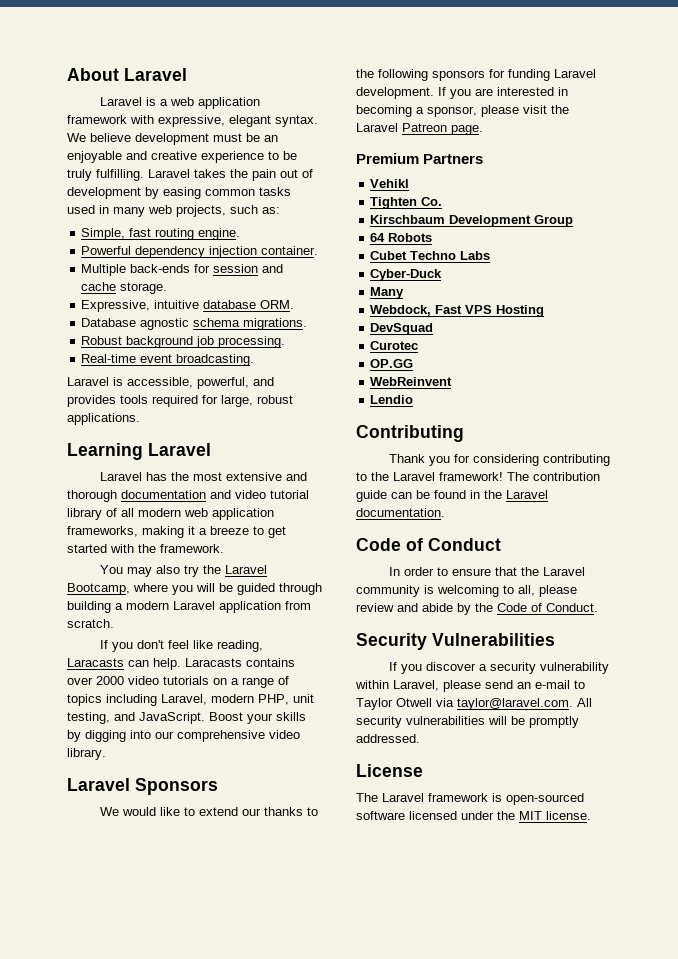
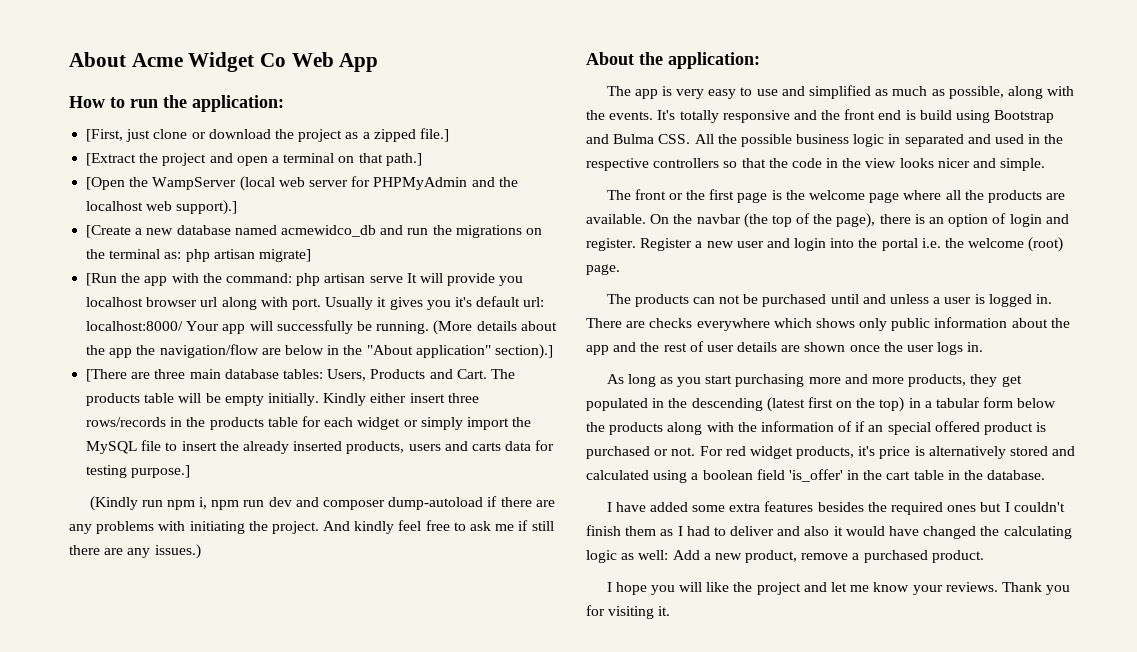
[67,68,187,81] [100,97,261,109] [67,115,318,127] [67,133,278,145] [67,151,297,163] [67,169,313,181] [67,187,291,199] [67,205,280,217] [81,228,241,240] [81,246,319,258] [81,264,284,276] [81,282,168,294] [81,300,295,312] [81,318,308,330] [81,336,286,348] [81,354,255,366] [67,377,274,389] [67,395,293,407] [67,413,140,425] [67,443,211,460] [100,472,308,481] [67,490,309,502] [67,508,274,520] [67,526,286,538] [67,544,224,553] [100,565,268,577] [67,583,322,595] [67,601,311,613] [67,619,114,628] [100,640,264,652] [67,658,295,670] [67,676,289,688] [67,694,314,706] [67,712,306,724] [67,730,300,742] [67,748,106,760] [67,778,218,795] [100,807,319,816] [356,69,596,81] [356,87,568,99] [356,105,569,117] [356,123,483,135] [356,153,484,164] [370,179,410,188] [370,197,443,209] [370,215,574,227] [370,233,433,242] [370,251,491,260] [370,269,443,281] [370,287,405,299] [370,305,545,317] [370,323,434,335] [370,341,419,350] [370,359,414,368] [370,377,453,386] [370,395,414,404] [356,425,464,442] [389,454,611,466] [356,472,600,481] [356,490,548,502] [356,508,445,517] [356,538,501,551] [389,567,586,576] [356,585,577,597] [356,603,598,615] [356,633,555,650] [389,662,610,674] [355,680,585,692] [356,698,592,710] [356,716,579,728] [356,734,420,743] [356,764,423,777] [356,793,584,805] [356,811,591,820] About Laravel // Laravel is a web application framework with expressive, elegant syntax. We believe development must be an enjoyable and creative experience to be truly fulfilling. Laravel takes the pain out of development by easing common tasks used in many web projects, such as: // Simple, fast routing engine. // Powerful dependency injection container. // Multiple back-ends for session and cache storage. // Expressive, intuitive database ORM. // Database agnostic schema migrations. // Robust background job processing. // Real-time event broadcasting. // Laravel is accessible, powerful, and provides tools required for large, robust applications. // Learning Laravel // Laravel has the most extensive and thorough documentation and video tutorial library of all modern web application frameworks, making it a breeze to get started with the framework. // You may also try the Laravel Bootcamp, where you will be guided through building a modern Laravel application from scratch. // If you don't feel like reading, Laracasts can help. Laracasts contains over 2000 video tutorials on a range of topics including Laravel, modern PHP, unit testing, and JavaScript. Boost your skills by digging into our comprehensive video library. // Laravel Sponsors // We would like to extend our thanks to the following sponsors for funding Laravel development. If you are interested in becoming a sponsor, please visit the Laravel Patreon page. // Premium Partners // Vehikl // Tighten Co. // Kirschbaum Development Group // 64 Robots // Cubet Techno Labs // Cyber-Duck // Many // Webdock, Fast VPS Hosting // DevSquad // Curotec // OP.GG // WebReinvent // Lendio // Contributing // Thank you for considering contributing to the Laravel framework! The contribution guide can be found in the Laravel documentation. // Code of Conduct // In order to ensure that the Laravel community is welcoming to all, please review and abide by the Code of Conduct. // Security Vulnerabilities // If you discover a security vulnerability within Laravel, please send an e-mail to Taylor Otwell via taylor@laravel.com. All security vulnerabilities will be promptly addressed. // License // The Laravel framework is open-sourced software licensed under the MIT license. -> [69,52,379,72] [69,95,284,112] [86,128,449,142] [86,153,422,166] [86,176,518,191] [86,200,238,215] [86,225,542,238] [86,249,311,262] [86,273,524,286] [86,296,545,310] [86,320,557,335] [86,344,553,359] [86,369,515,382] [86,393,479,406] [86,416,532,430] [86,440,555,454] [86,465,191,478] [89,496,555,511] [69,520,554,534] [69,544,201,559] [586,52,760,69] [606,85,1075,99] [586,109,1055,123] [586,134,1064,147] [586,158,1046,171] [606,189,1066,203] [586,213,1069,228] [586,237,1064,252] [586,264,620,275] [606,294,1052,307] [586,317,1070,331] [586,341,984,355] [606,374,1022,387] [586,397,1057,412] [586,421,1047,435] [586,446,1076,459] [586,469,1046,483] [606,501,1065,515] [586,525,1072,539] [586,550,984,563] [606,582,1071,595] [586,605,671,619] About Acme Widget Co Web App // How to run the application: // [First, just clone or download the project as a zipped file.] // [Extract the project and open a terminal on that path.] // [Open the WampServer (local web server for PHPMyAdmin and the localhost web support).] // [Create a new database named acmewidco_db and run the migrations on the terminal as: php artisan migrate] // [Run the app with the command: php artisan serve It will provide you localhost browser url along with port. Usually it gives you it's default url: localhost:8000/ Your app will successfully be running. (More details about the app the navigation/flow are below in the "About application" section).] // [There are three main database tables: Users, Products and Cart. The products table will be empty initially. Kindly either insert three rows/records in the products table for each widget or simply import the MySQL file to insert the already inserted products, users and carts data for testing purpose.] // (Kindly run npm i, npm run dev and composer dump-autoload if there are any problems with initiating the project. And kindly feel free to ask me if still there are any issues.) // About the application: // The app is very easy to use and simplified as much as possible, along with the events. It's totally responsive and the front end is build using Bootstrap and Bulma CSS. All the possible business logic in separated and used in the respective controllers so that the code in the view looks nicer and simple. // The front or the first page is the welcome page where all the products are available. On the navbar (the top of the page), there is an option of login and register. Register a new user and login into the portal i.e. the welcome (root) page. // The products can not be purchased until and unless a user is logged in. There are checks everywhere which shows only public information about the app and the rest of user details are shown once the user logs in. // As long as you start purchasing more and more products, they get populated in the descending (latest first on the top) in a tabular form below the products along with the information of if an special offered product is purchased or not. For red widget products, it's price is alternatively stored and calculated using a boolean field 'is_offer' in the cart table in the database. // I have added some extra features besides the required ones but I couldn't finish them as I had to deliver and also it would have changed the calculating logic as well: Add a new product, remove a purchased product. // I hope you will like the project and let me know your reviews. Thank you for visiting it.

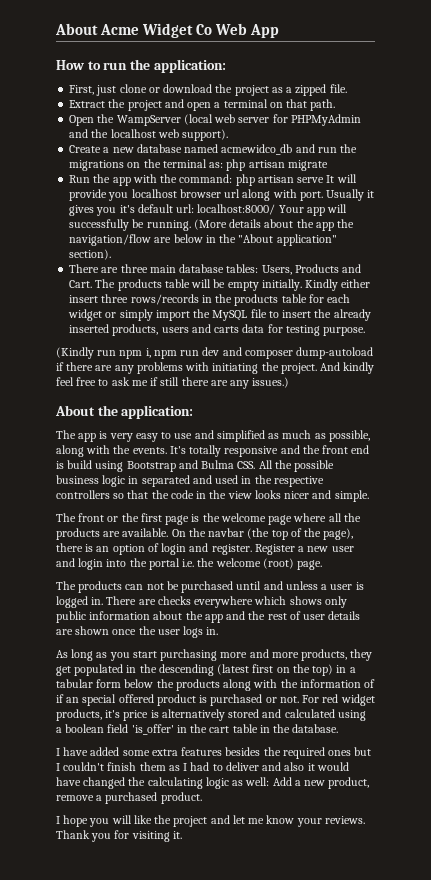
[86,129,124,142] [First, -> [69,85,95,95] First,
[419,128,449,142] [86,153,137,166] file.] // [Extract -> [329,84,347,93] [69,100,106,108] file. // Extract
[385,153,422,166] [86,177,126,190] path.] // [Open -> [310,99,336,111] [69,115,95,126] path. // Open
[176,200,238,215] [86,225,132,238] support).] // [Create -> [182,129,229,141] [69,145,102,153] support). // Create
[258,249,311,262] [86,273,118,286] migrate] // [Run -> [287,160,328,171] [69,175,91,183] migrate // Run
[494,344,553,359] [86,369,128,382] section).] // [There -> [69,249,112,260] [69,264,100,273] section). // There
[131,465,191,478] purpose.] -> [323,327,366,336] purpose.

